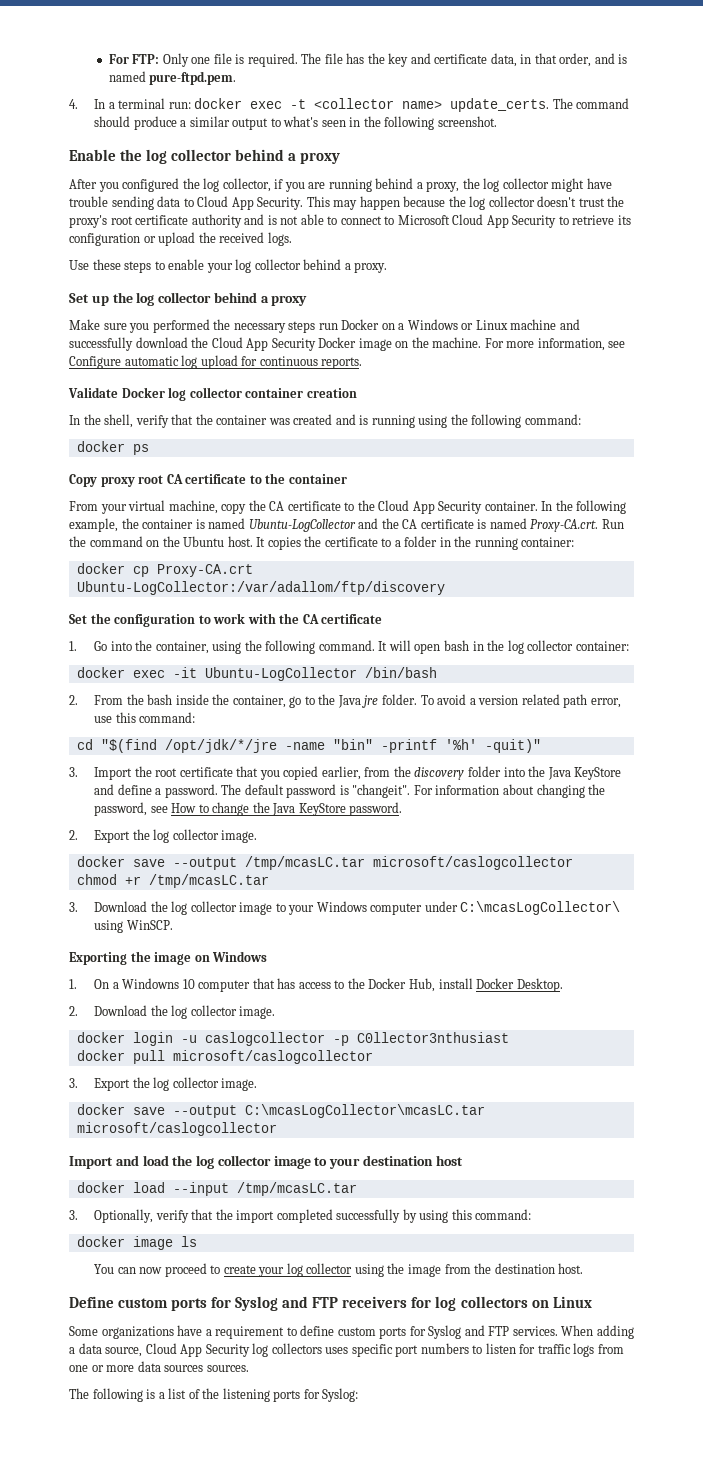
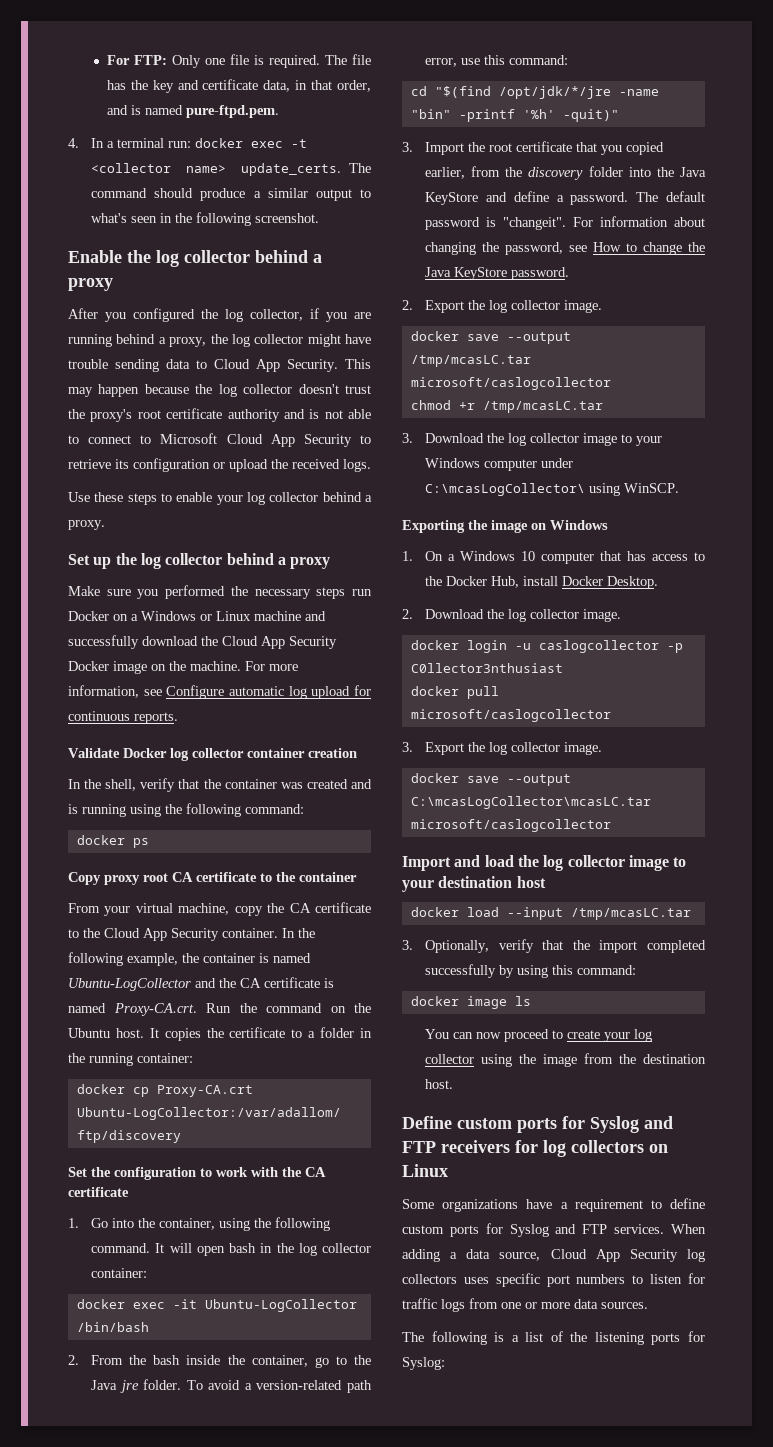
[478,694,560,705] version related -> [256,1380,343,1390] version-related
[122,978,180,989] Windowns -> [460,551,516,561] Windows
[164,1365,204,1372] sources -> (598, 1304) none

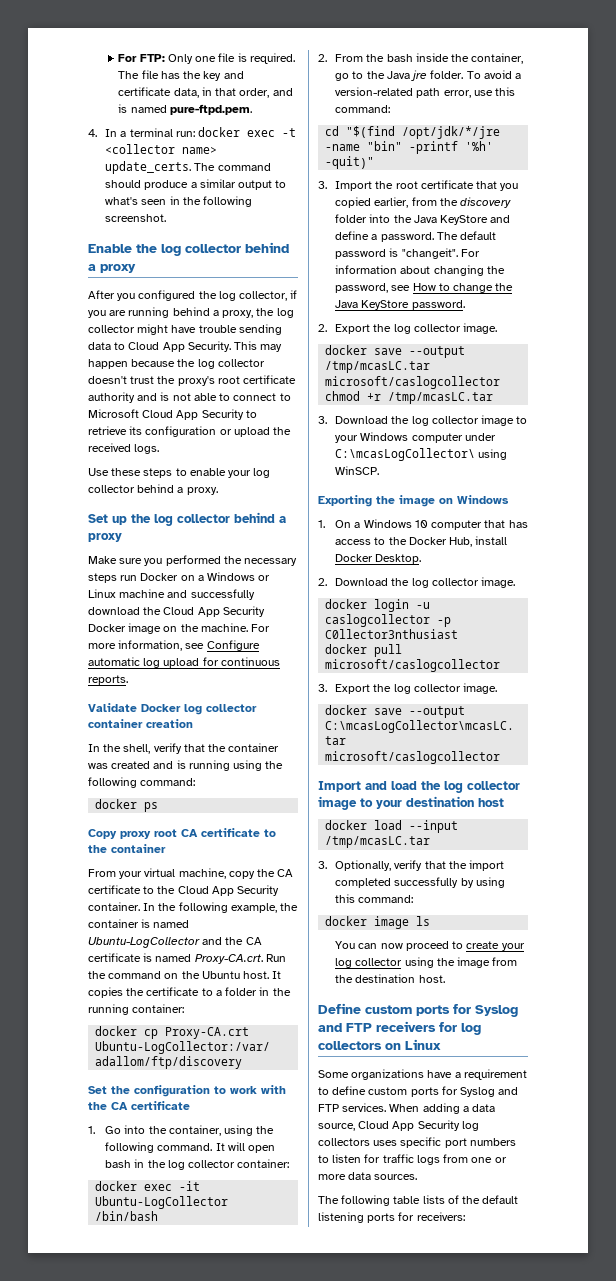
[494,1332,544,1342] is a list -> [393,1195,445,1204] table lists
(588, 1337) none -> [482,1195,519,1204] default
[402,1357,445,1370] Syslog: -> [416,1212,465,1221] receivers:

